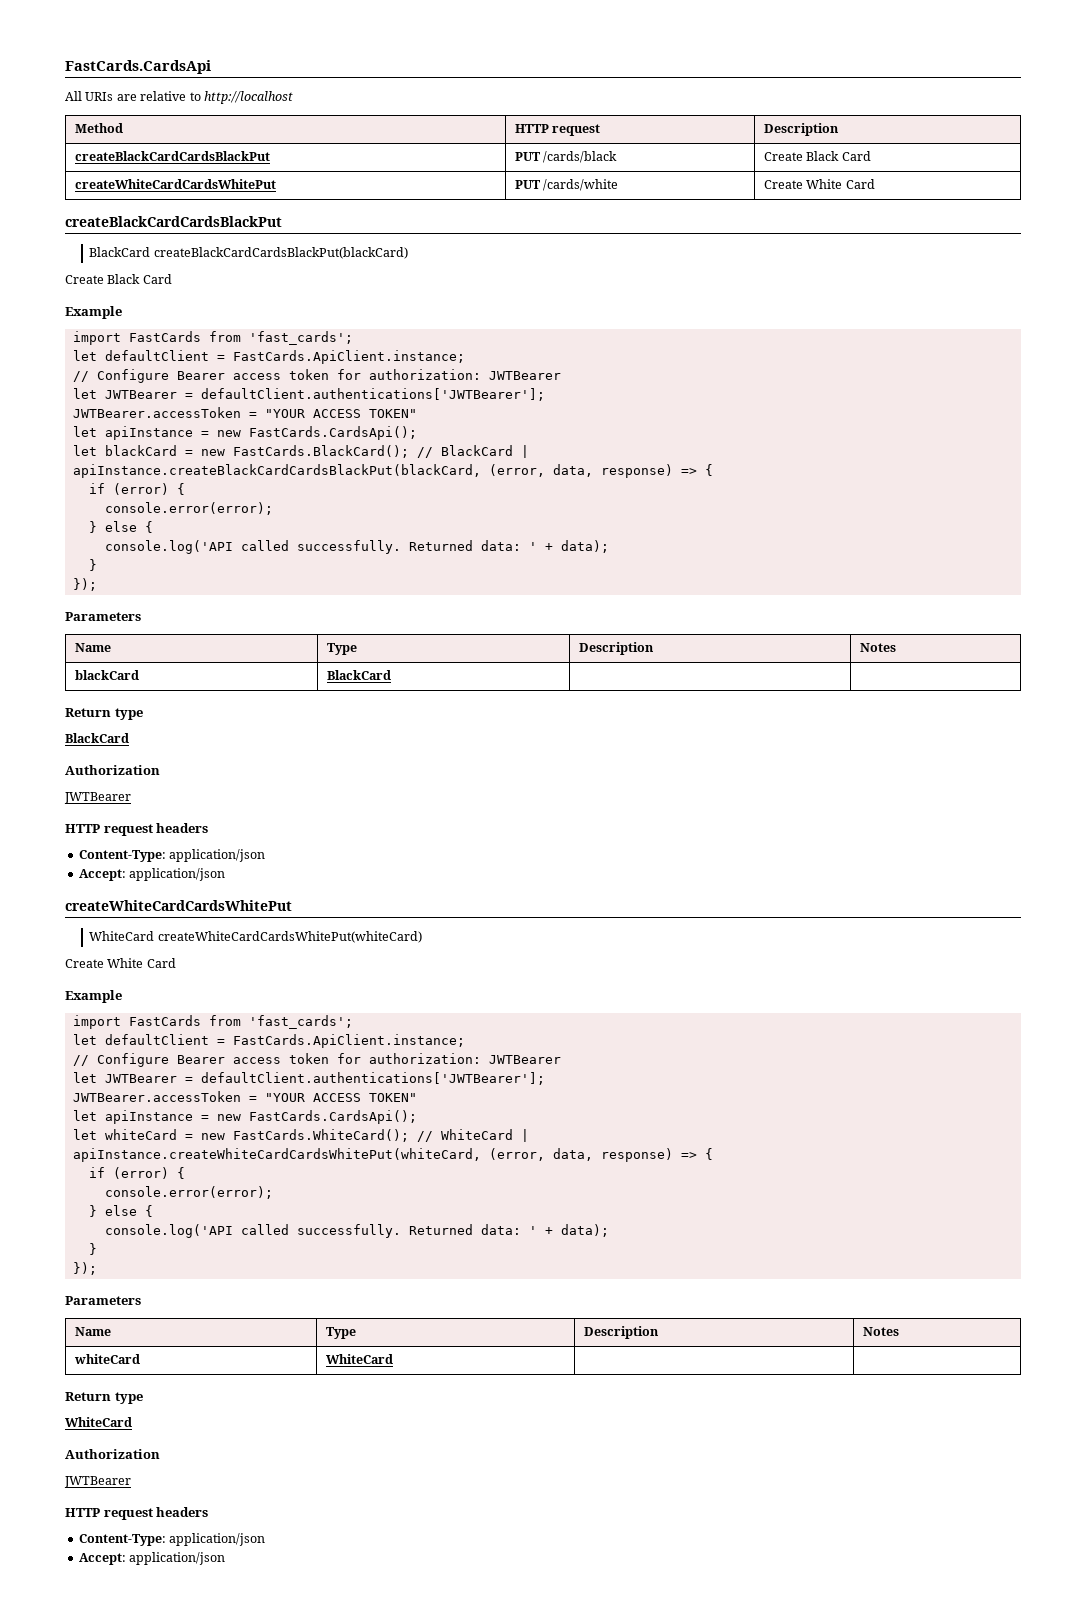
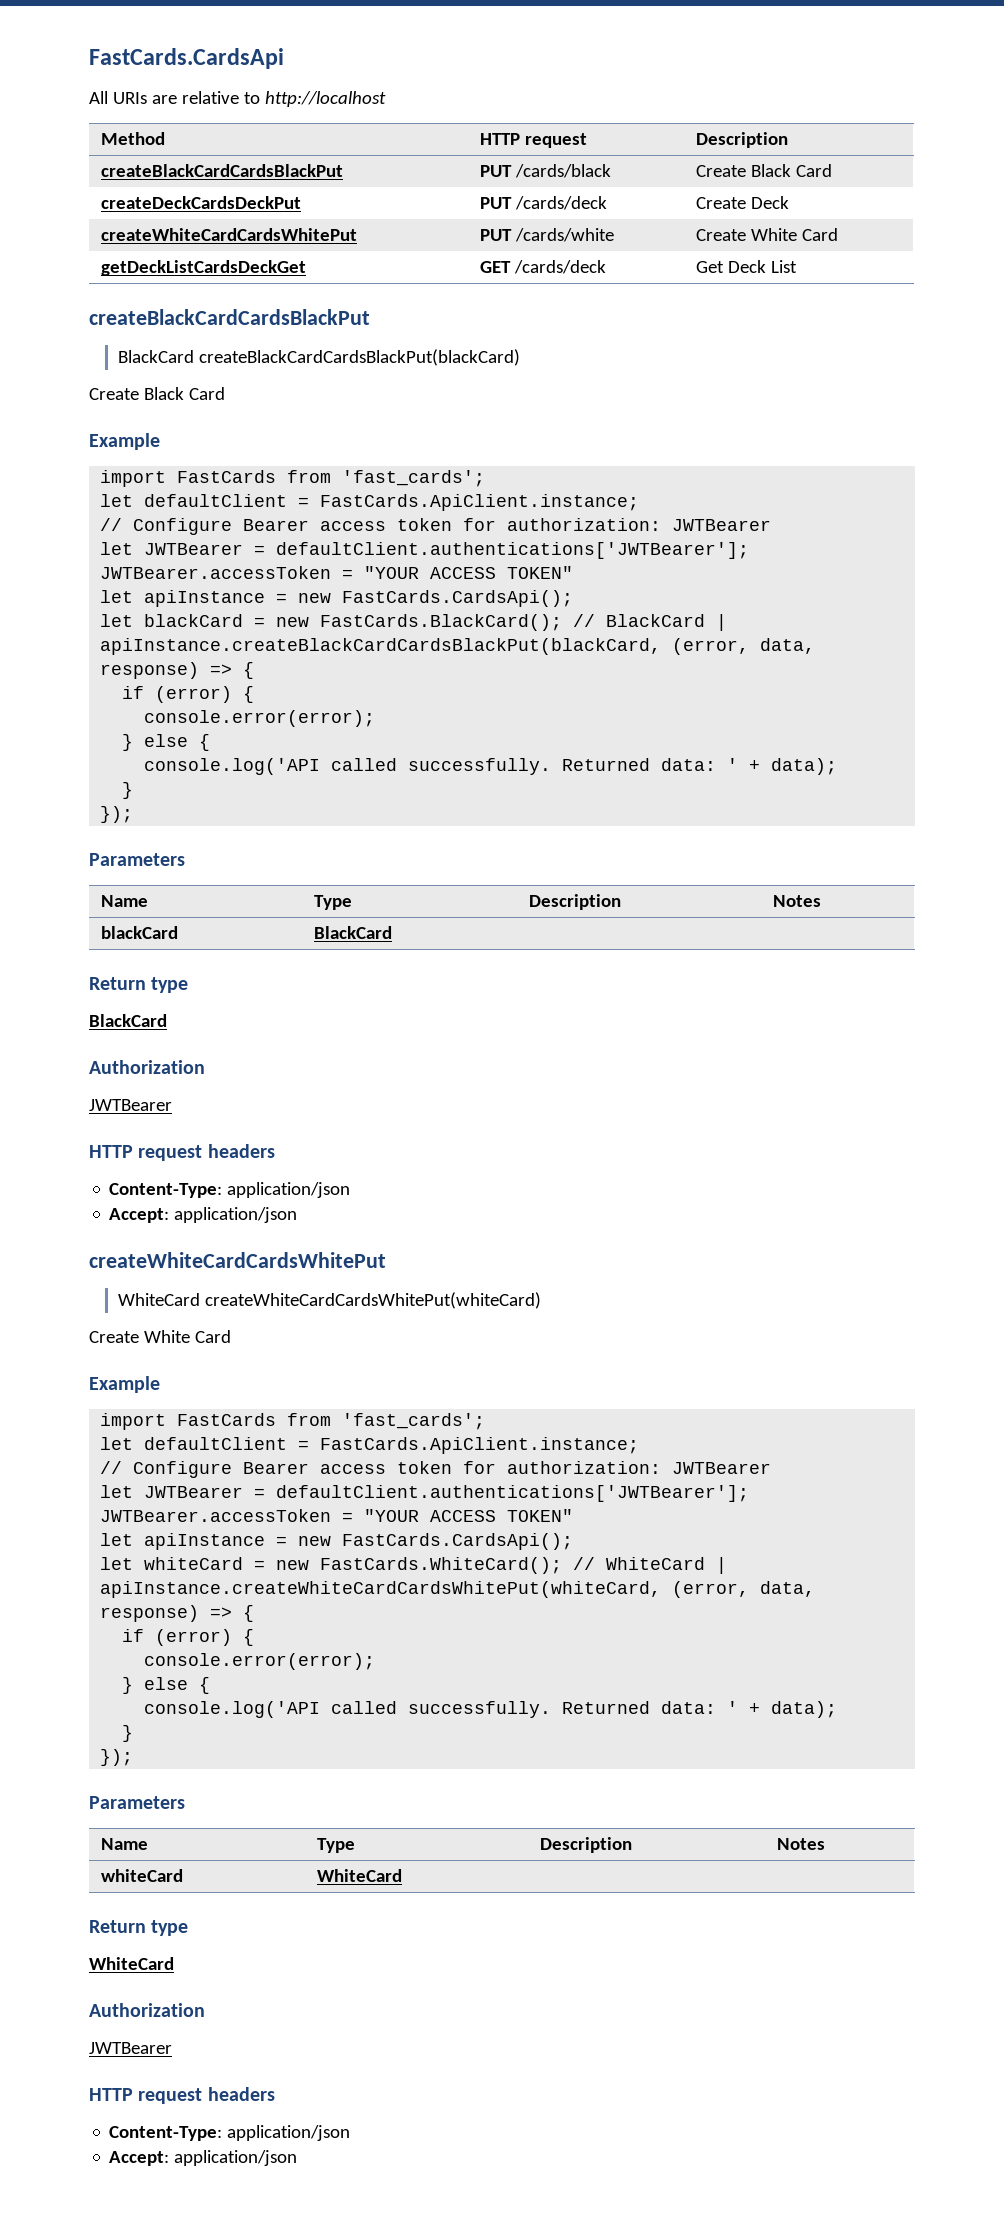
(871, 156) none -> [101,196,302,209] [480,196,608,210] [696,196,790,209] // createDeckCardsDeckPut | PUT /cards/deck | Create Deck
(875, 184) none -> [101,260,307,276] [480,260,607,274] [696,260,798,273] // getDeckListCardsDeckGet | GET /cards/deck | Get Deck List

